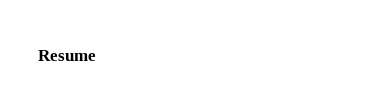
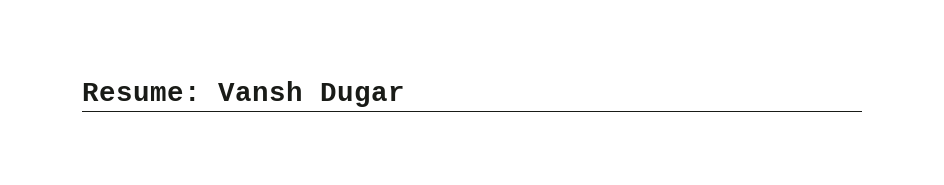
[38,50,96,61] Resume -> [82,81,405,107] Resume: Vansh Dugar

